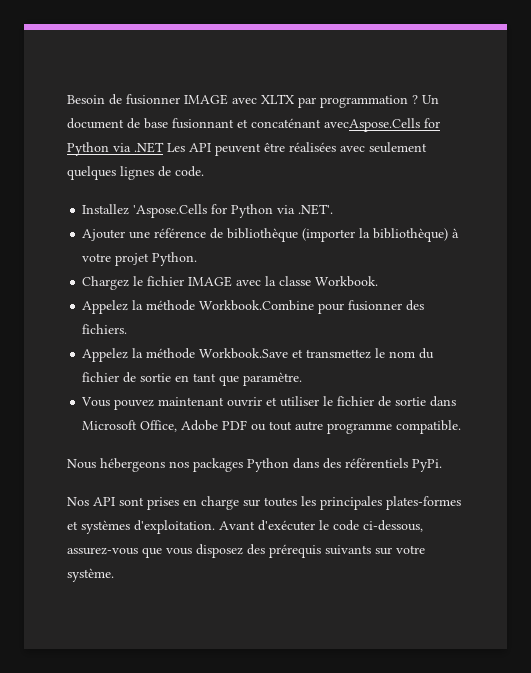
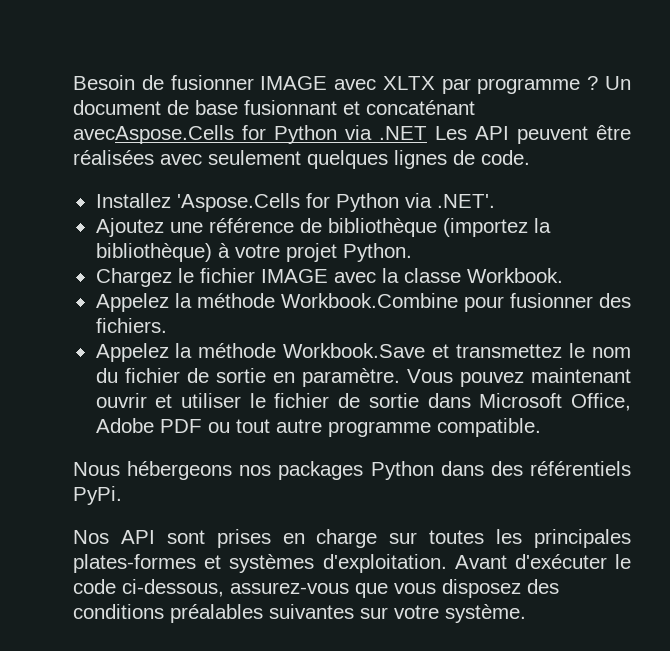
[320,95,408,108] programmation -> [477,78,581,94] programme
[82,229,126,241] Ajouter -> [95,218,164,237] Ajoutez
[302,228,356,242] (importer -> [442,218,528,237] (importez
[193,373,240,386] tant que -> (295, 377) none
(303, 379) // -> (400, 377) none
[269,544,371,558] prérequis suivants -> [73,604,354,623] conditions préalables suivantes

